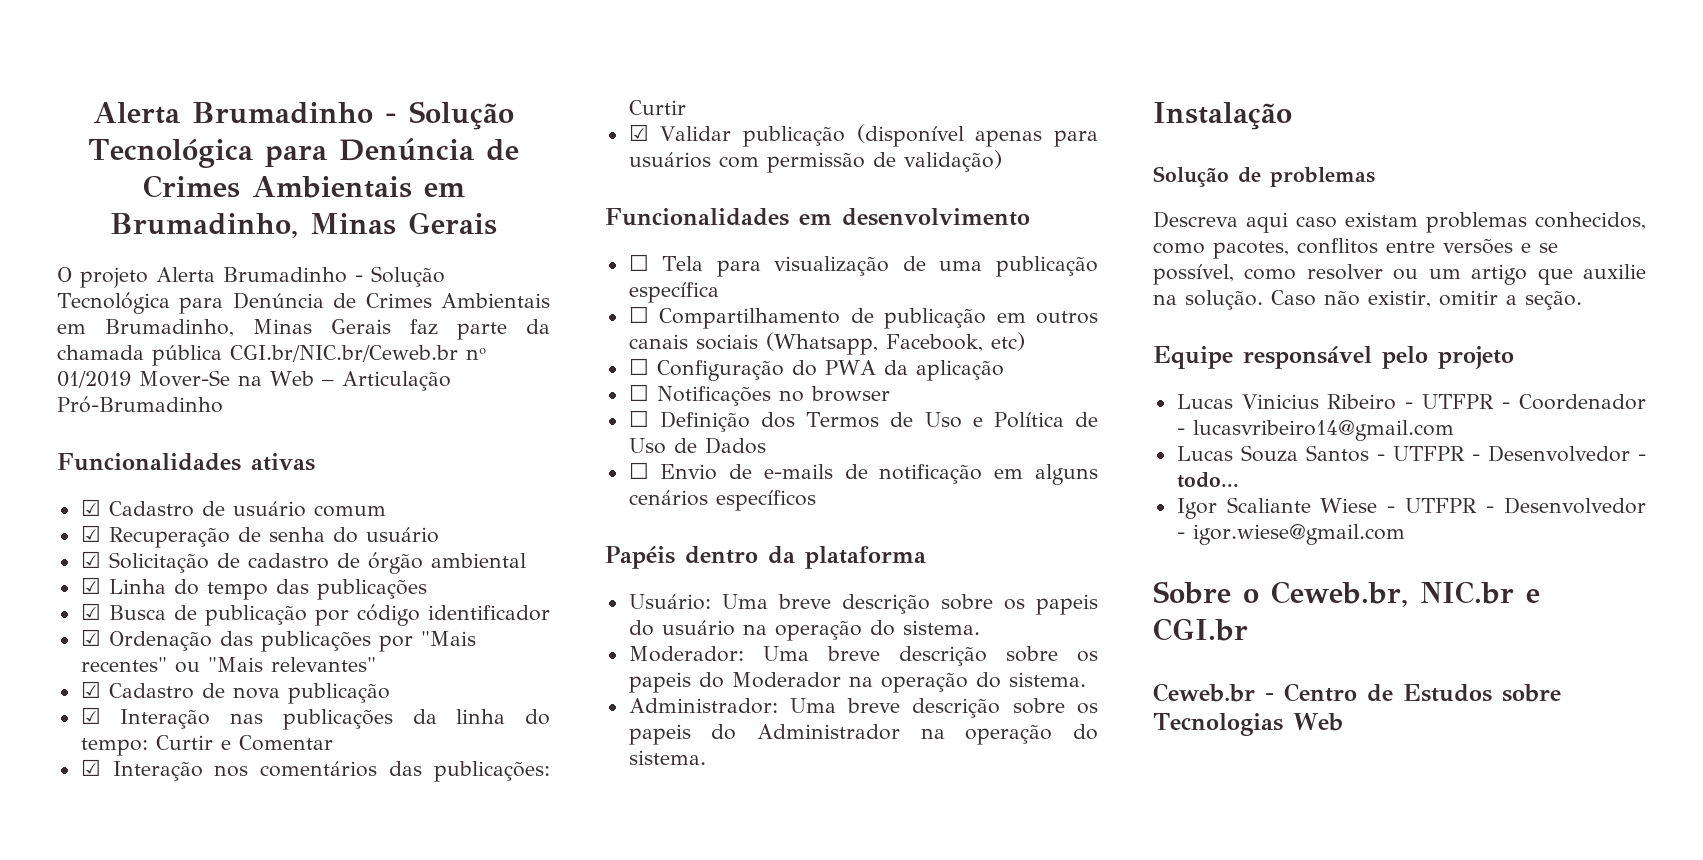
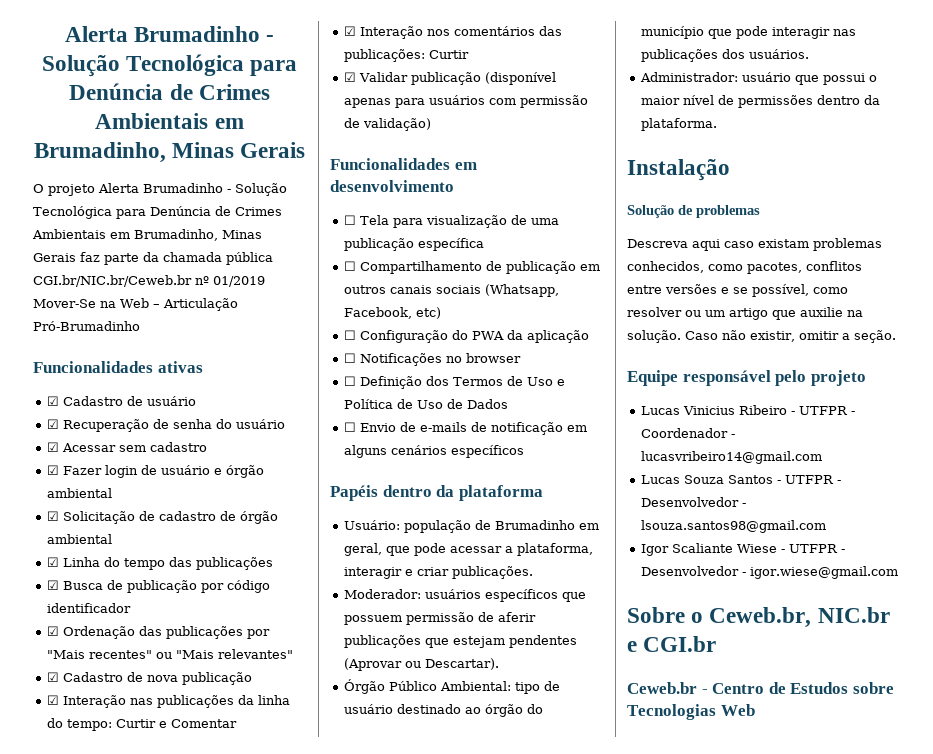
[313,505,386,517] comum -> (197, 401) none
(439, 535) none -> [47,442,208,452] [47,465,265,478] [47,488,113,498] // ☑ Acessar sem cadastro // ☑ Fazer login de usuário e órgão ambiental
[721,594,1098,615] [628,620,980,641] [628,646,1098,666] [628,672,1086,693] [628,698,1098,718] [628,724,1098,745] [628,750,706,765] Uma breve descrição sobre os papeis do usuário na operação do sistema. // Moderador: Uma breve descrição sobre os papeis do Moderador na operação do sistema. // Administrador: Uma breve descrição sobre os papeis do Administrador na operação do sistema. -> [404,520,600,533] [344,543,594,556] [344,566,534,579] [344,589,587,602] [344,612,537,625] [344,635,578,648] [344,658,500,671] [344,679,561,694] [344,704,544,717] [641,26,857,39] [641,49,810,62] [640,72,878,85] [641,95,881,108] [641,118,718,131] população de Brumadinho em geral, que pode acessar a plataforma, interagir e criar publicações. // Moderador: usuários específicos que possuem permissão de aferir publicações que estejam pendentes (Aprovar ou Descartar). // Órgão Público Ambiental: tipo de usuário destinado ao órgão do município que pode interagir nas publicações dos usuários. // Administrador: usuário que possui o maior nível de permissões dentro da plataforma.
[1176,472,1239,488] todo... -> [641,520,827,533] lsouza.santos98@gmail.com

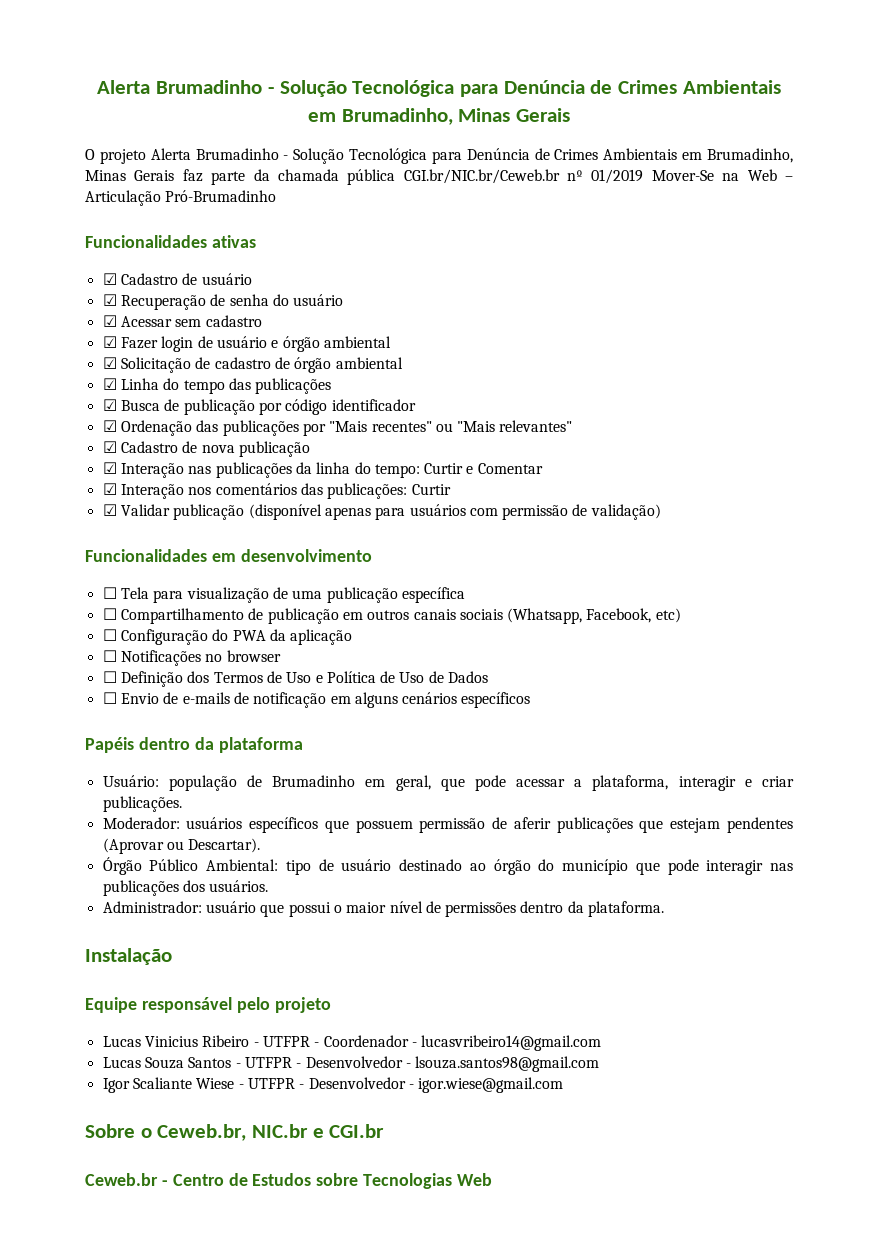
[627,205,760,218] [627,238,882,251] [627,261,862,274] [627,284,848,297] [627,307,863,320] [627,330,896,343] // Solução de problemas // Descreva aqui caso existam problemas conhecidos, como pacotes, conflitos entre versões e se possível, como resolver ou um artigo que auxilie na solução. Caso não existir, omitir a seção. -> (172, 956) none

